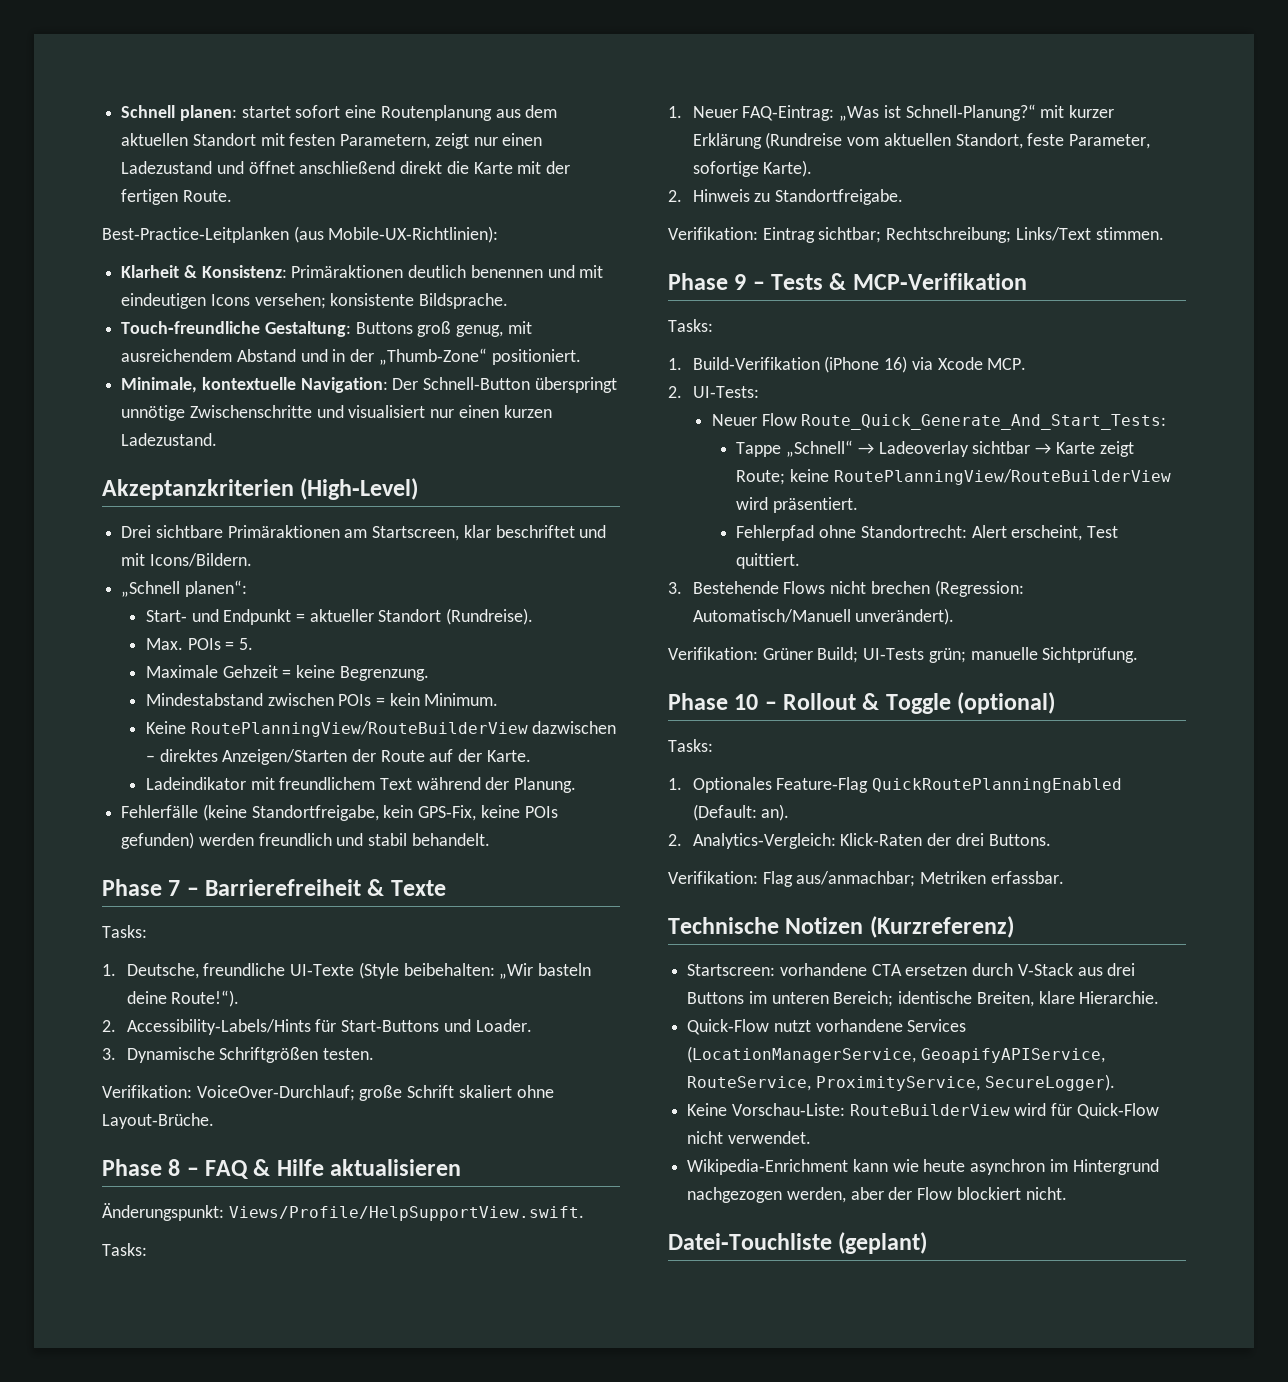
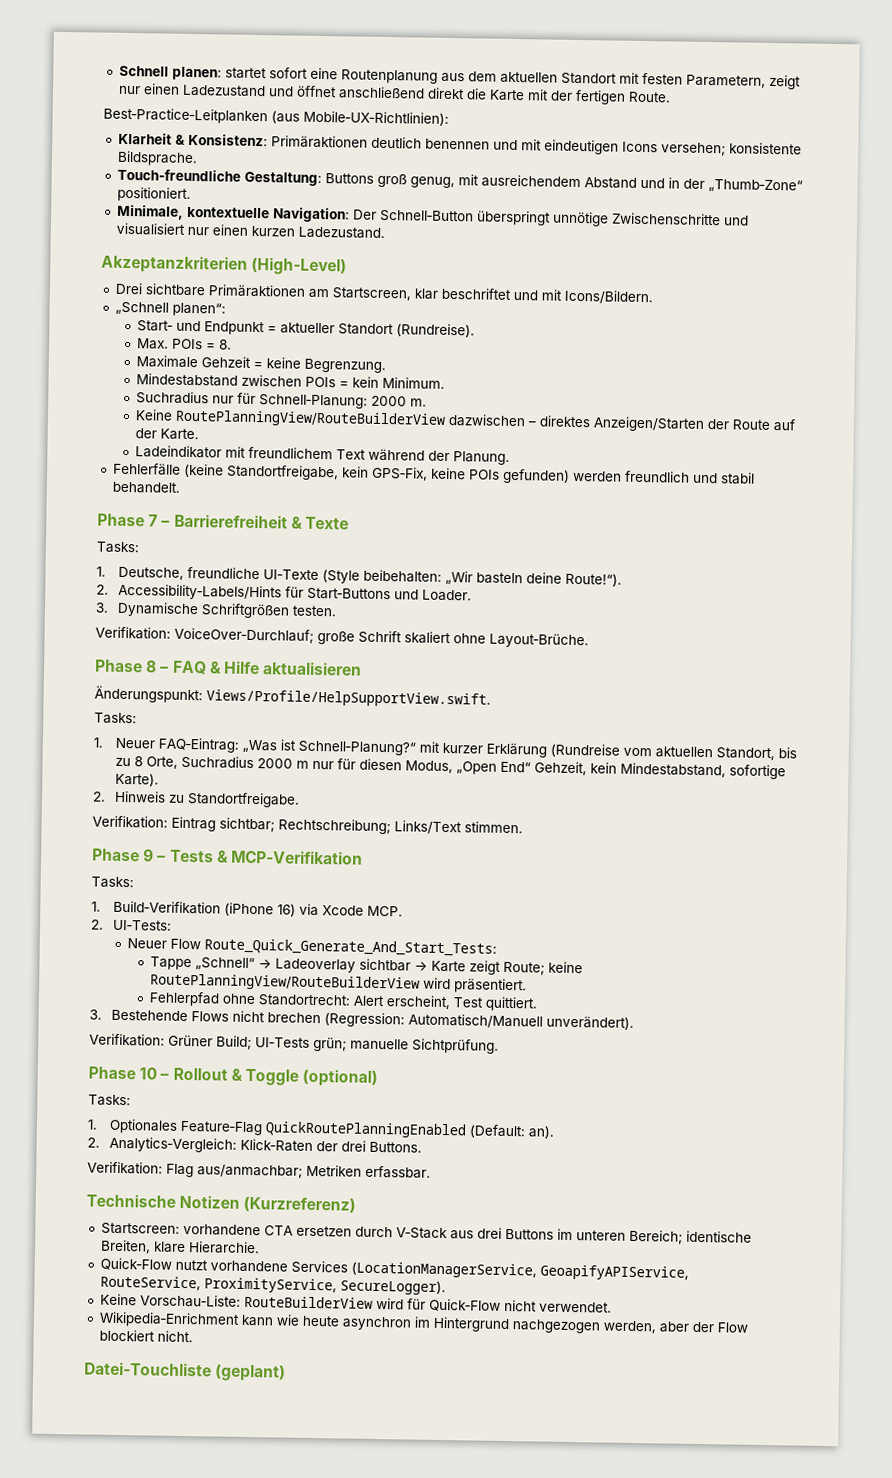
[239,638,254,650] 5. -> [219,339,233,350] 8.
(499, 699) none -> [136,391,428,409] // Suchradius nur für Schnell‑Planung: 2000 m.
[1027,133,1150,149] feste Parameter, -> [778,747,798,759] [115,755,727,778] bis zu 8 Orte, Suchradius 2000 m nur für diesen Modus, „Open End“ Gehzeit, kein Mindestabstand,

